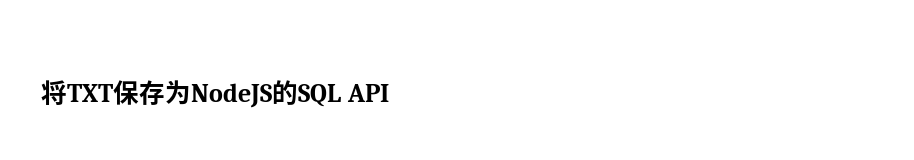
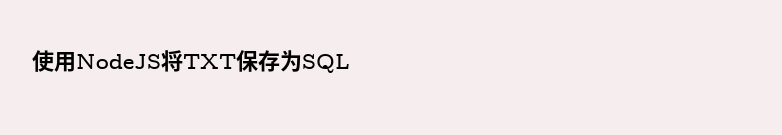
(41, 92) none -> [32,50,161,72] 使用NodeJS
[191,80,389,108] NodeJS的SQL API -> [302,54,350,73] SQL

